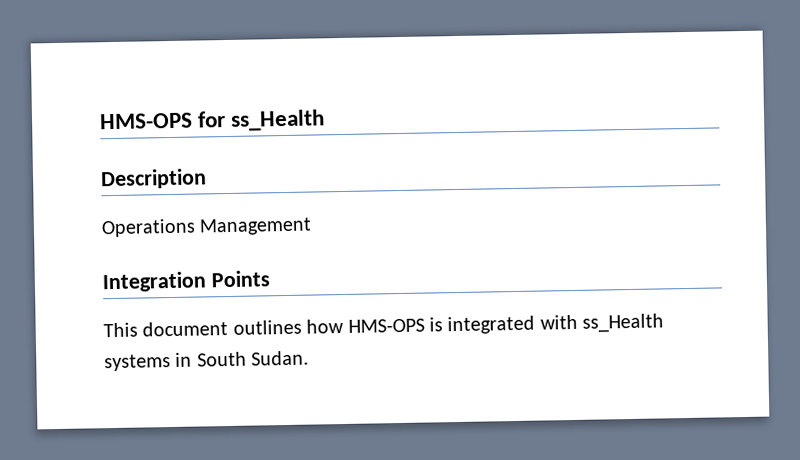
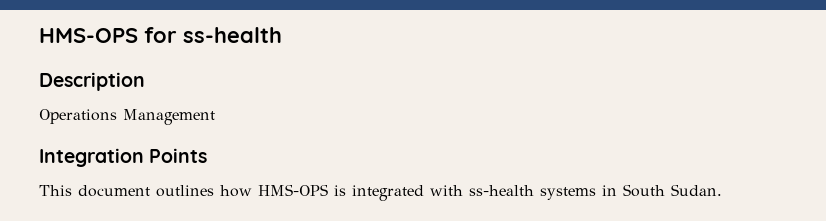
[230,109,326,131] ss_Health -> [183,27,282,43] ss-health
[582,313,665,333] ss_Health -> [469,185,534,196] ss-health

